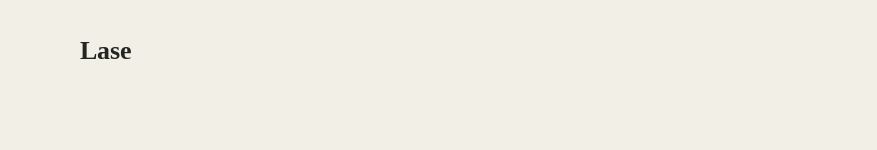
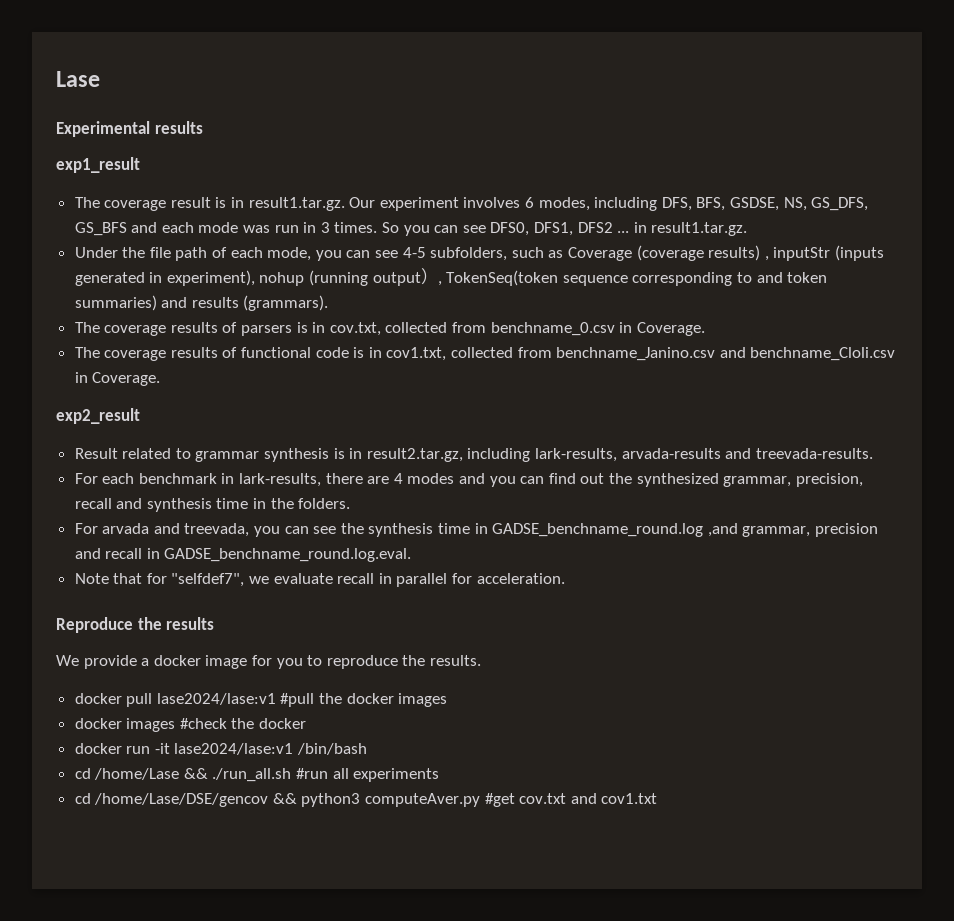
(132, 50) none -> [56,121,203,137] [56,157,140,173] [74,197,869,211] [74,222,748,236] [74,245,884,261] [74,268,828,286] [74,295,329,311] [74,322,705,336] [74,347,896,361] [74,372,161,386] [56,408,140,424] [74,448,873,462] [74,473,863,487] [74,498,351,512] [74,523,878,537] [74,548,412,562] [74,573,565,587] [56,617,215,633] [56,655,481,669] [74,693,448,707] [74,718,307,732] [74,743,368,755] [74,768,440,782] [74,793,658,807] // Experimental results // exp1_result // The coverage result is in result1.tar.gz. Our experiment involves 6 modes, including DFS, BFS, GSDSE, NS, GS_DFS, GS_BFS and each mode was run in 3 times. So you can see DFS0, DFS1, DFS2 ... in result1.tar.gz. // Under the file path of each mode, you can see 4-5 subfolders, such as Coverage (coverage results) , inputStr (inputs generated in experiment), nohup (running output）, TokenSeq(token sequence corresponding to and token summaries) and results (grammars). // The coverage results of parsers is in cov.txt, collected from benchname_0.csv in Coverage. // The coverage results of functional code is in cov1.txt, collected from benchname_Janino.csv and benchname_Cloli.csv in Coverage. // exp2_result // Result related to grammar synthesis is in result2.tar.gz, including lark-results, arvada-results and treevada-results. // For each benchmark in lark-results, there are 4 modes and you can find out the synthesized grammar, precision, recall and synthesis time in the folders. // For arvada and treevada, you can see the synthesis time in GADSE_benchname_round.log ,and grammar, precision and recall in GADSE_benchname_round.log.eval. // Note that for "selfdef7", we evaluate recall in parallel for acceleration. // Reproduce the results // We provide a docker image for you to reproduce the results. // docker pull lase2024/lase:v1 #pull the docker images // docker images #check the docker // docker run -it lase2024/lase:v1 /bin/bash // cd /home/Lase && ./run_all.sh #run all experiments // cd /home/Lase/DSE/gencov && python3 computeAver.py #get cov.txt and cov1.txt

